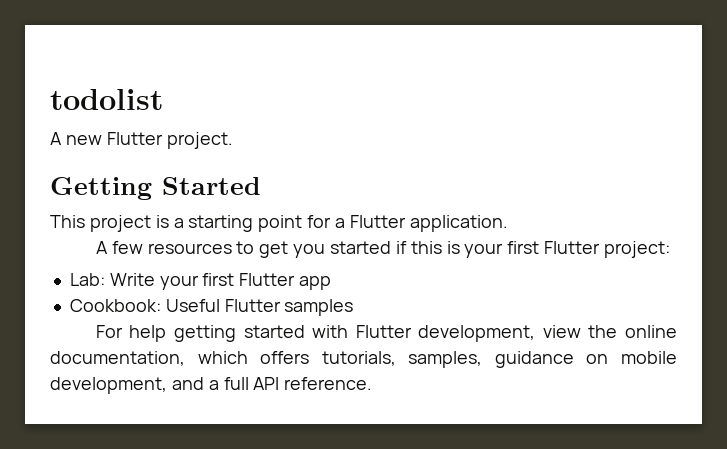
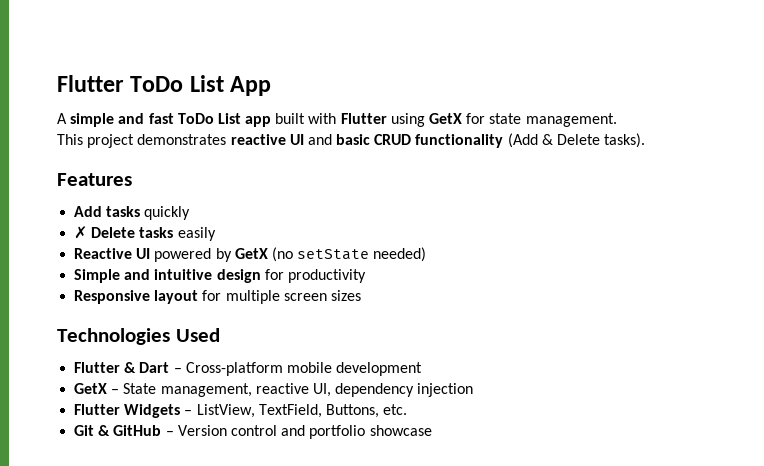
[50,89,163,110] [50,132,233,149] [50,177,261,200] [50,215,508,232] [95,241,671,258] [69,273,332,290] [69,299,354,316] [95,325,678,342] [50,351,677,368] [50,377,373,394] todolist // A new Flutter project. // Getting Started // This project is a starting point for a Flutter application. // A few resources to get you started if this is your first Flutter project: // Lab: Write your first Flutter app // Cookbook: Useful Flutter samples // For help getting started with Flutter development, view the online documentation, which offers tutorials, samples, guidance on mobile development, and a full API reference. -> [57,75,272,96] [57,113,617,127] [57,133,646,148] [57,173,132,186] [74,206,191,220] [74,226,216,241] [74,247,427,262] [74,269,366,283] [74,290,361,304] [57,328,220,345] [74,362,423,376] [74,383,474,397] [74,404,408,418] [74,425,432,439] Flutter ToDo List App // A simple and fast ToDo List app built with Flutter using GetX for state management. // This project demonstrates reactive UI and basic CRUD functionality (Add & Delete tasks). // Features // Add tasks quickly // ✗ Delete tasks easily // Reactive UI powered by GetX (no setState needed) // Simple and intuitive design for productivity // Responsive layout for multiple screen sizes // Technologies Used // Flutter & Dart – Cross-platform mobile development // GetX – State management, reactive UI, dependency injection // Flutter Widgets – ListView, TextField, Buttons, etc. // Git & GitHub – Version control and portfolio showcase

